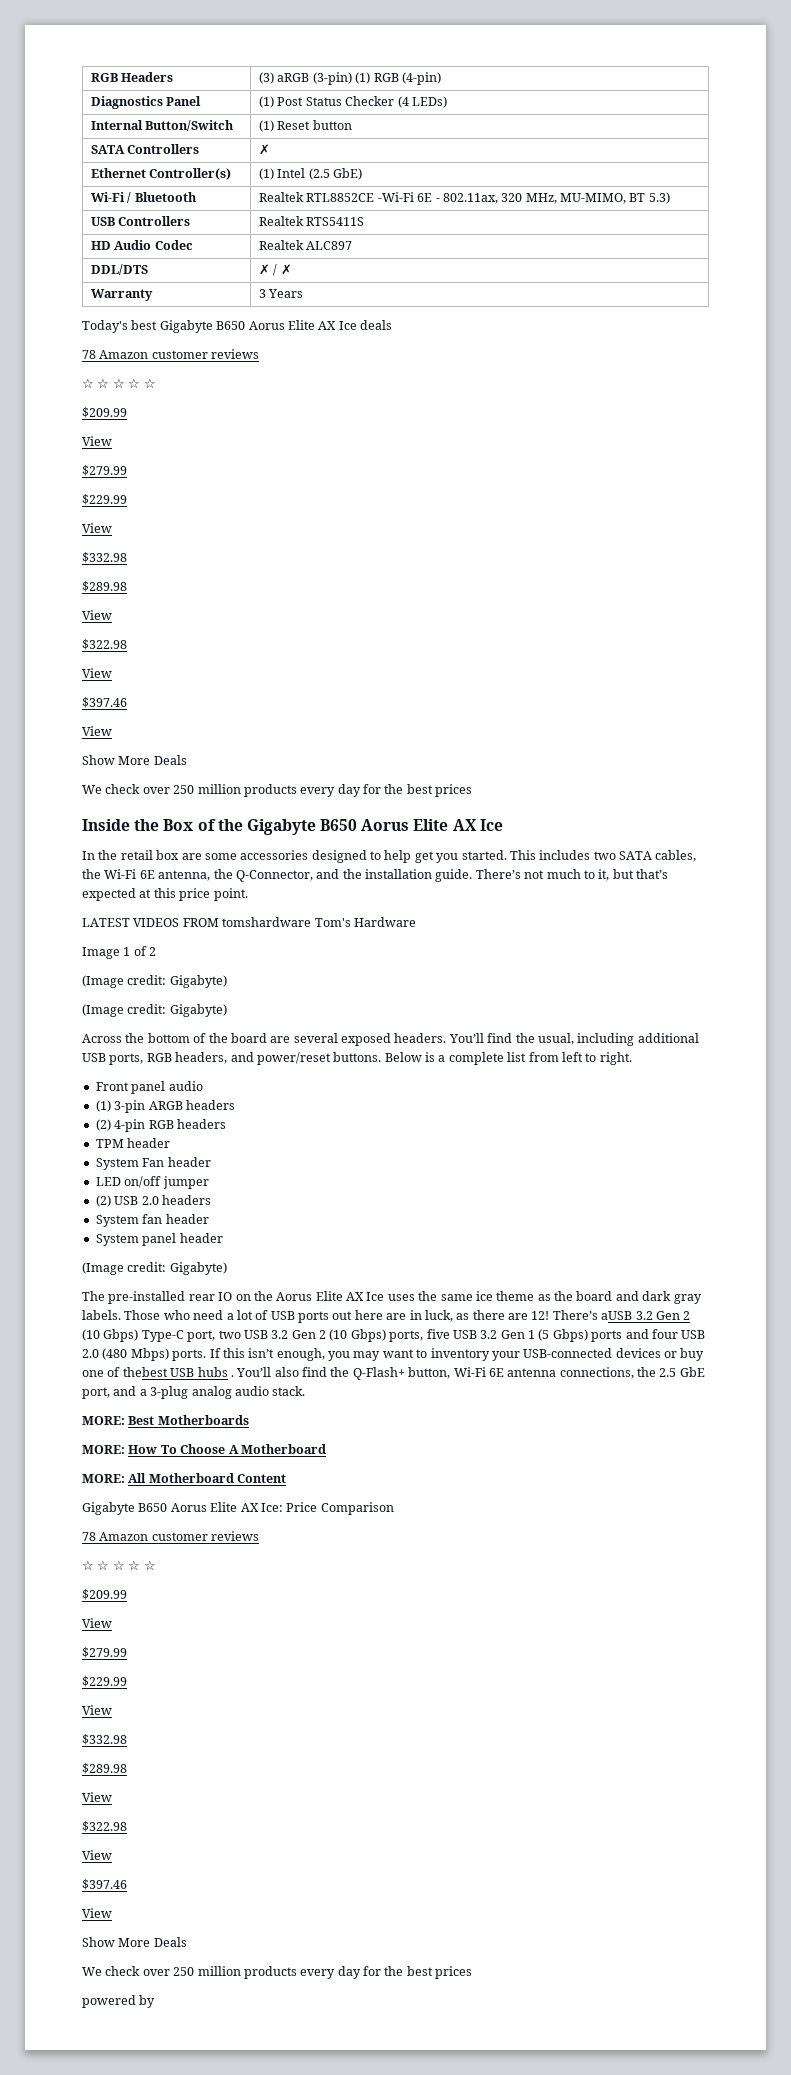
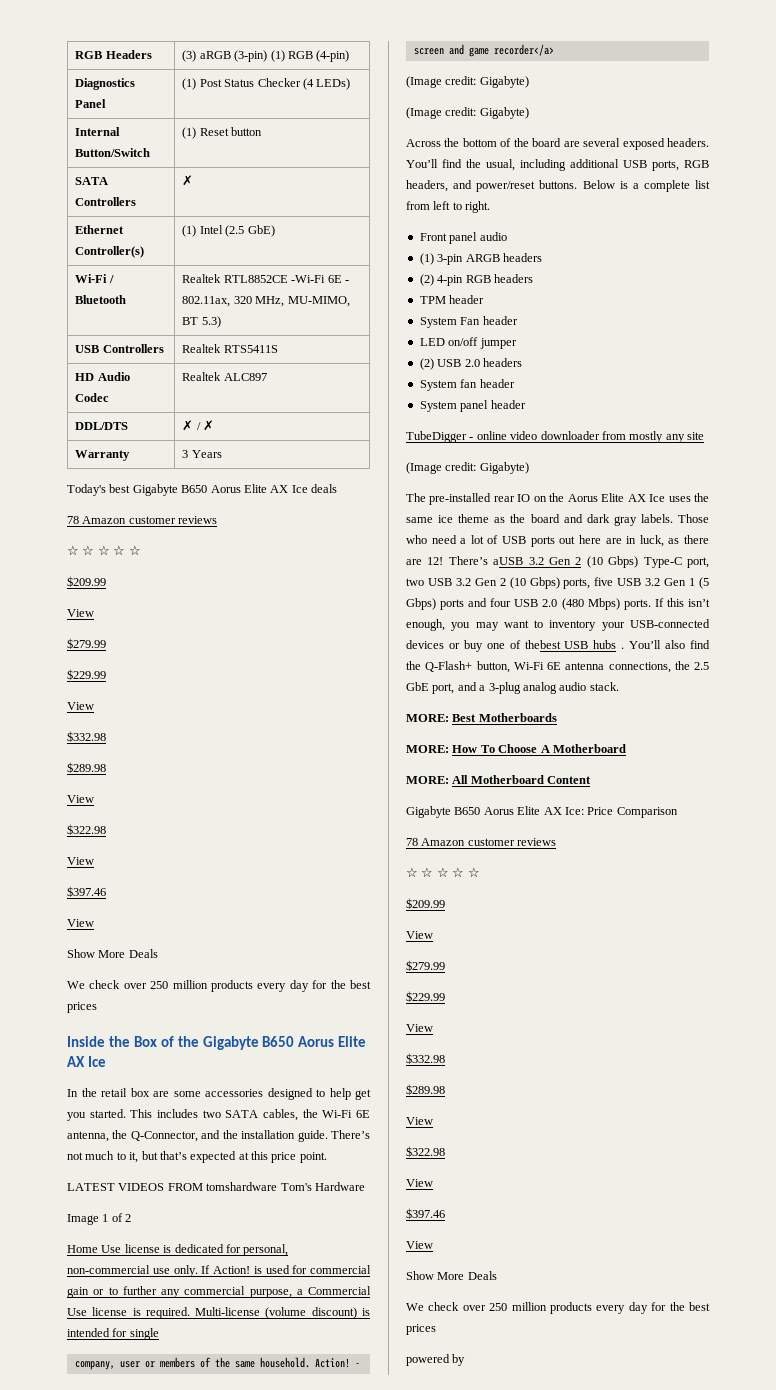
(157, 951) none -> [67,1244,289,1256] [67,1265,371,1277] [67,1286,371,1298] [67,1307,370,1319] [67,1328,159,1340] [74,1357,360,1370] [413,44,554,57] // Home Use license is dedicated for personal, non-commercial use only. If Action! is used for commercial gain or to further any commercial purpose, a Commercial Use license is required. Multi-license (volume discount) is intended for single // company, user or members of the same household. Action! - screen and game recorder</a>
(223, 1238) none -> [406,431,704,443] // TubeDigger - online video downloader from mostly any site

